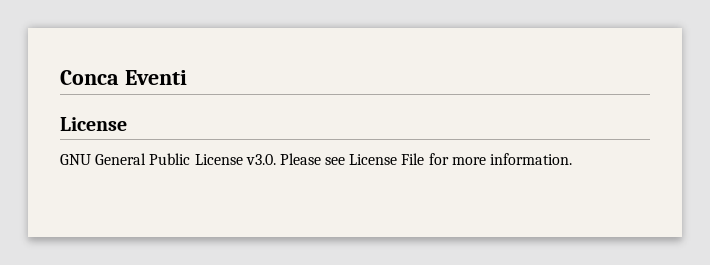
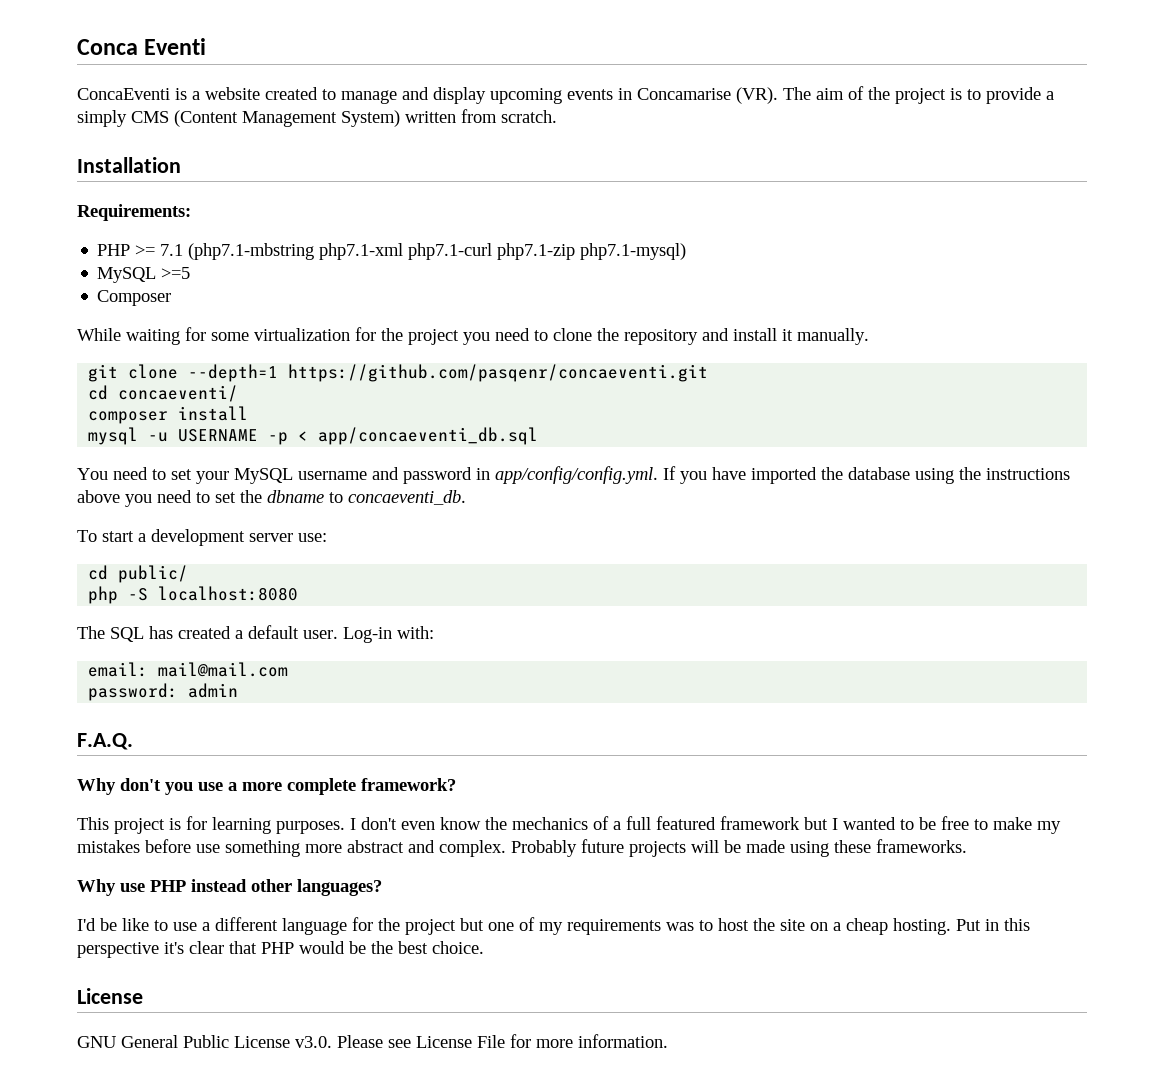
(187, 77) none -> [77,86,1054,104] [77,109,557,127] [77,157,181,173] [77,204,191,221] [97,243,687,260] [97,267,191,283] [97,290,172,306] [77,327,869,345] [88,364,709,382] [88,385,239,402] [88,406,249,424] [88,427,539,445] [77,466,1070,484] [77,490,466,507] [77,529,327,546] [88,565,189,583] [88,586,299,604] [77,625,434,643] [88,662,289,677] [88,683,239,701] [77,733,133,750] [77,778,456,795] [77,816,1061,834] [77,839,967,857] [77,879,382,896] [77,917,1030,935] [77,941,484,958] // ConcaEventi is a website created to manage and display upcoming events in Concamarise (VR). The aim of the project is to provide a simply CMS (Content Management System) written from scratch. // Installation // Requirements: // PHP >= 7.1 (php7.1-mbstring php7.1-xml php7.1-curl php7.1-zip php7.1-mysql) // MySQL >=5 // Composer // While waiting for some virtualization for the project you need to clone the repository and install it manually. // git clone --depth=1 https://github.com/pasqenr/concaeventi.git // cd concaeventi/ // composer install // mysql -u USERNAME -p < app/concaeventi_db.sql // You need to set your MySQL username and password in app/config/config.yml. If you have imported the database using the instructions above you need to set the dbname to concaeventi_db. // To start a development server use: // cd public/ // php -S localhost:8080 // The SQL has created a default user. Log-in with: // email: mail@mail.com // password: admin // F.A.Q. // Why don't you use a more complete framework? // This project is for learning purposes. I don't even know the mechanics of a full featured framework but I wanted to be free to make my mistakes before use something more abstract and complex. Probably future projects will be made using these frameworks. // Why use PHP instead other languages? // I'd be like to use a different language for the project but one of my requirements was to host the site on a cheap hosting. Put in this perspective it's clear that PHP would be the best choice.

